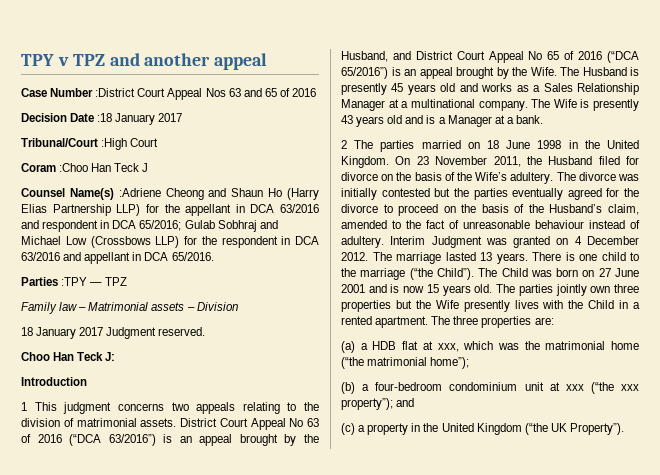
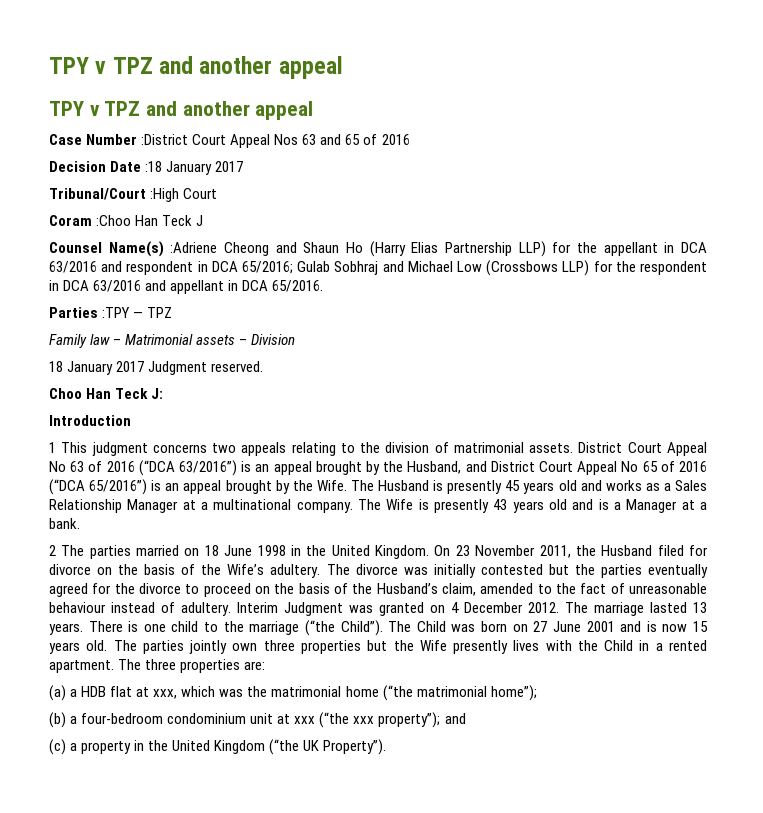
[21,53,268,70] TPY v TPZ and another appeal -> [49,56,343,79] [49,101,314,120] TPY v TPZ and another appeal // TPY v TPZ and another appeal

